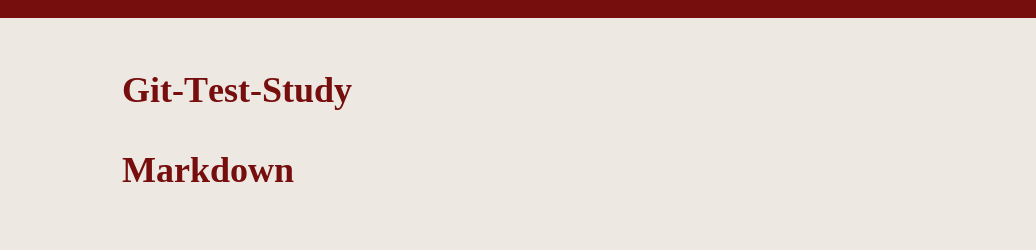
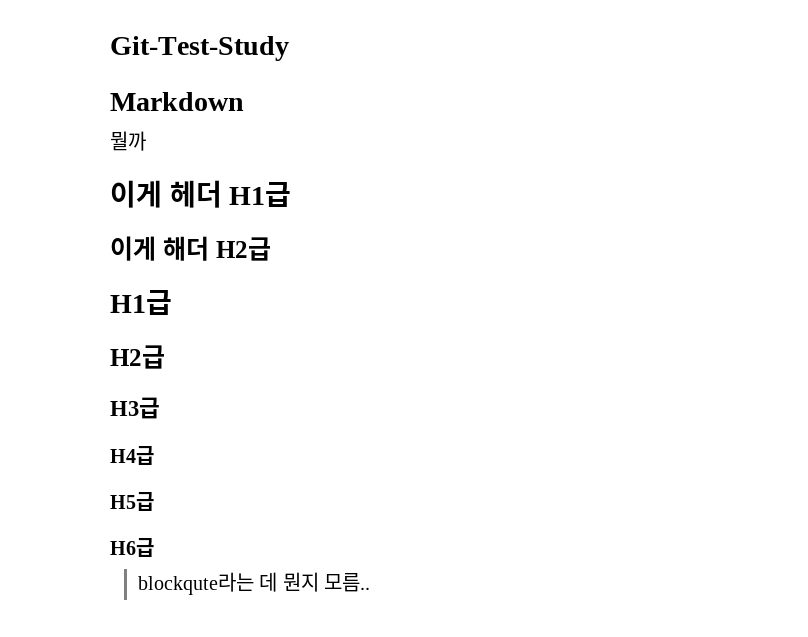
(294, 169) none -> [110,131,146,151] [110,180,292,208] [110,236,271,261] [110,290,172,315] [110,345,165,369] [110,397,160,419] [110,446,154,465] [110,492,154,511] [110,538,154,557] [137,572,371,595] // 뭘까 // 이게 헤더 H1급 // 이게 해더 H2급 // H1급 // H2급 // H3급 // H4급 // H5급 // H6급 // blockqute라는 데 뭔지 모름..

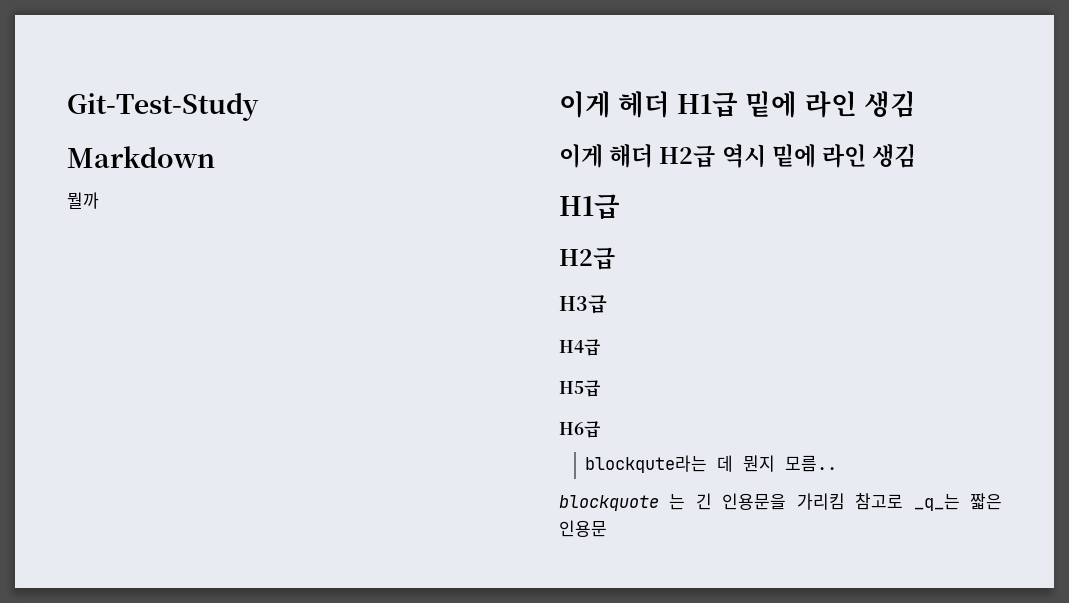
(292, 194) none -> [745,91,916,118] 밑에 라인 생김
(271, 249) none -> [721,144,917,168] 역시 밑에 라인 생김
(371, 582) none -> [559,493,1002,511] [559,520,607,537] // blockquote 는 긴 인용문을 가리킴 참고로 _q_는 짧은 인용문

